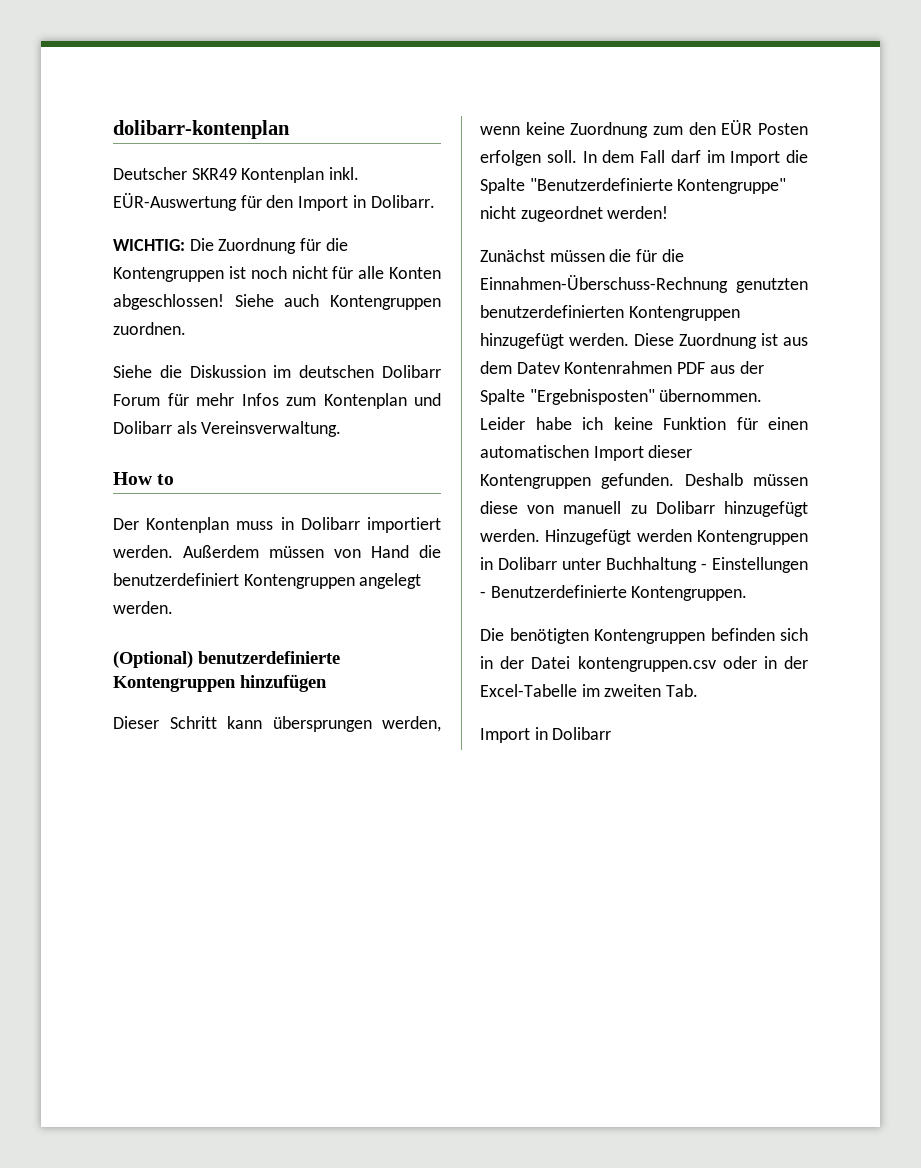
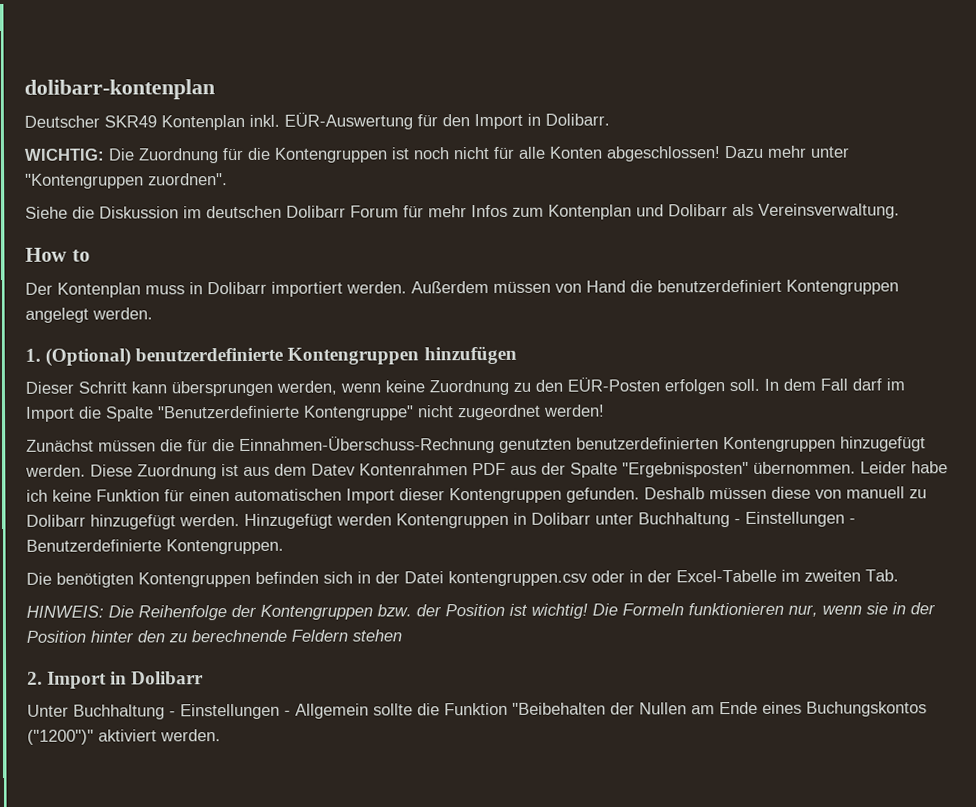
[234,294,441,310] [113,322,186,335] Siehe auch Kontengruppen zuordnen. -> [724,145,850,159] [25,173,228,189] Dazu mehr unter "Kontengruppen zuordnen".
(173, 607) none -> [25,348,41,362] 1.
[653,120,808,135] zum den EÜR Posten -> [513,377,660,392] zu den EÜR-Posten
[480,727,612,743] Import in Dolibarr -> [26,602,936,621] [26,629,402,643] [27,671,205,689] [27,701,927,720] [27,729,221,745] HINWEIS: Die Reihenfolge der Kontengruppen bzw. der Position ist wichtig! Die Formeln funktionieren nur, wenn sie in der Position hinter den zu berechnende Feldern stehen // 2. Import in Dolibarr // Unter Buchhaltung - Einstellungen - Allgemein sollte die Funktion "Beibehalten der Nullen am Ende eines Buchungskontos ("1200")" aktiviert werden.

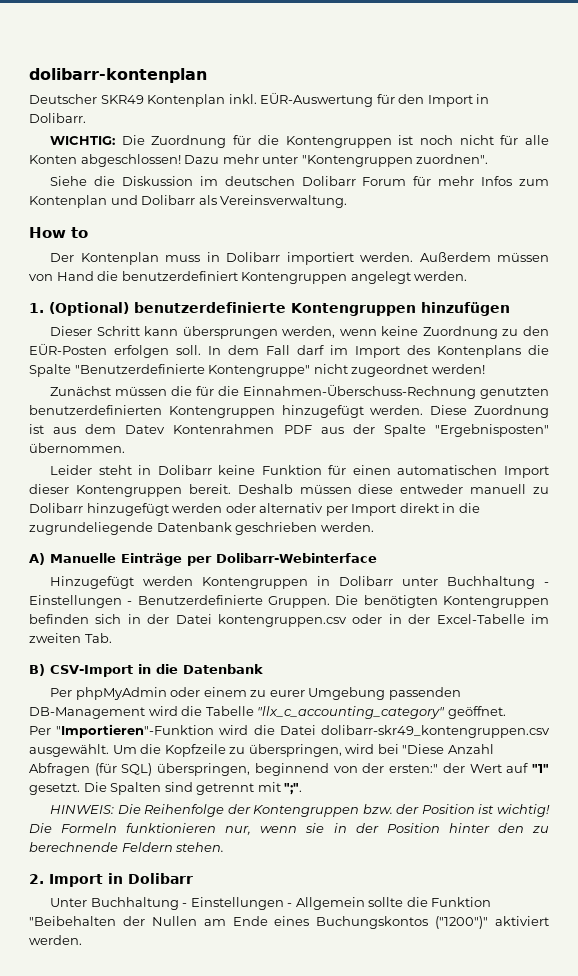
(75, 414) none -> [407,345,521,358] des Kontenplans
[860,461,948,474] [26,489,48,502] Leider habe ich -> [50,465,212,475] // Leider steht in Dolibarr
[566,487,640,503] gefunden. -> [188,484,231,494] bereit.
[815,489,842,499] von -> [400,484,464,494] entweder
[179,513,240,527] werden. -> [172,503,480,516] [29,522,374,535] [29,553,377,566] werden oder alternativ per Import direkt in die zugrundeliegende Datenbank geschrieben werden. // A) Manuelle Einträge per Dolibarr-Webinterface //
[166,538,284,555] Kontengruppen. // -> [268,596,330,608] Gruppen.
(899, 575) none -> [29,664,263,677] [50,687,461,700] [29,706,506,719] [29,724,550,738] [29,744,494,757] [29,763,550,776] [29,782,303,795] // B) CSV-Import in die Datenbank // Per phpMyAdmin oder einem zu eurer Umgebung passenden DB-Management wird die Tabelle "llx_c_accounting_category" geöffnet. // Per "Importieren"-Funktion wird die Datei dolibarr-skr49_kontengruppen.csv ausgewählt. Um die Kopfzeile zu überspringen, wird bei "Diese Anzahl Abfragen (für SQL) überspringen, beginnend von der ersten:" der Wert auf "1" gesetzt. Die Spalten sind getrennt mit ";".
[352,629,402,642] stehen -> [175,842,225,852] stehen.

